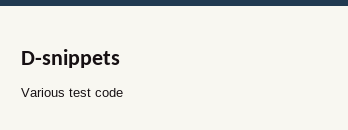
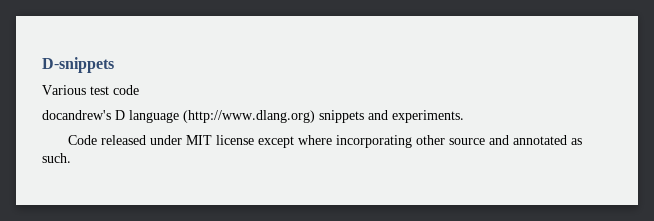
(123, 92) none -> [42,110,464,123] [67,135,582,148] [42,153,71,163] // docandrew's D language (http://www.dlang.org) snippets and experiments. // Code released under MIT license except where incorporating other source and annotated as such.

